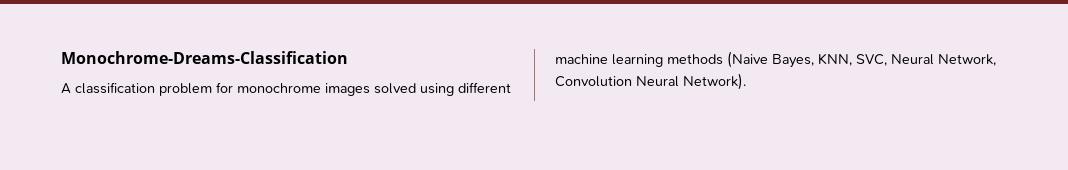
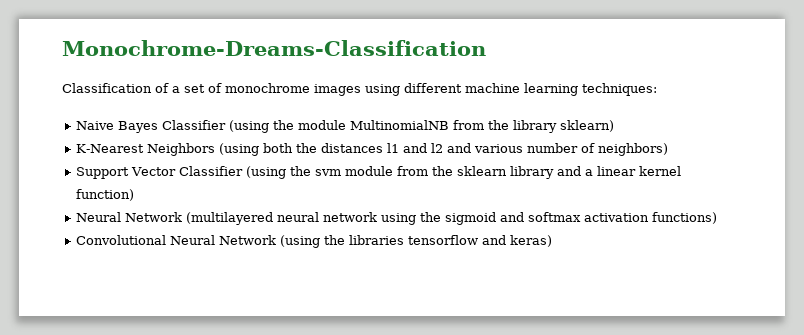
[61,82,233,96] A classification problem for -> [62,83,222,93] Classification of a set of
[374,83,416,94] solved -> (361, 90) none
[667,51,996,68] [555,73,746,90] methods (Naive Bayes, KNN, SVC, Neural Network, Convolution Neural Network). -> [582,83,657,96] [76,120,615,133] [76,143,669,156] [76,166,682,179] [76,189,135,201] [76,212,718,225] [76,235,553,248] techniques: // Naive Bayes Classifier (using the module MultinomialNB from the library sklearn) // K-Nearest Neighbors (using both the distances l1 and l2 and various number of neighbors) // Support Vector Classifier (using the svm module from the sklearn library and a linear kernel function) // Neural Network (multilayered neural network using the sigmoid and softmax activation functions) // Convolutional Neural Network (using the libraries tensorflow and keras)

